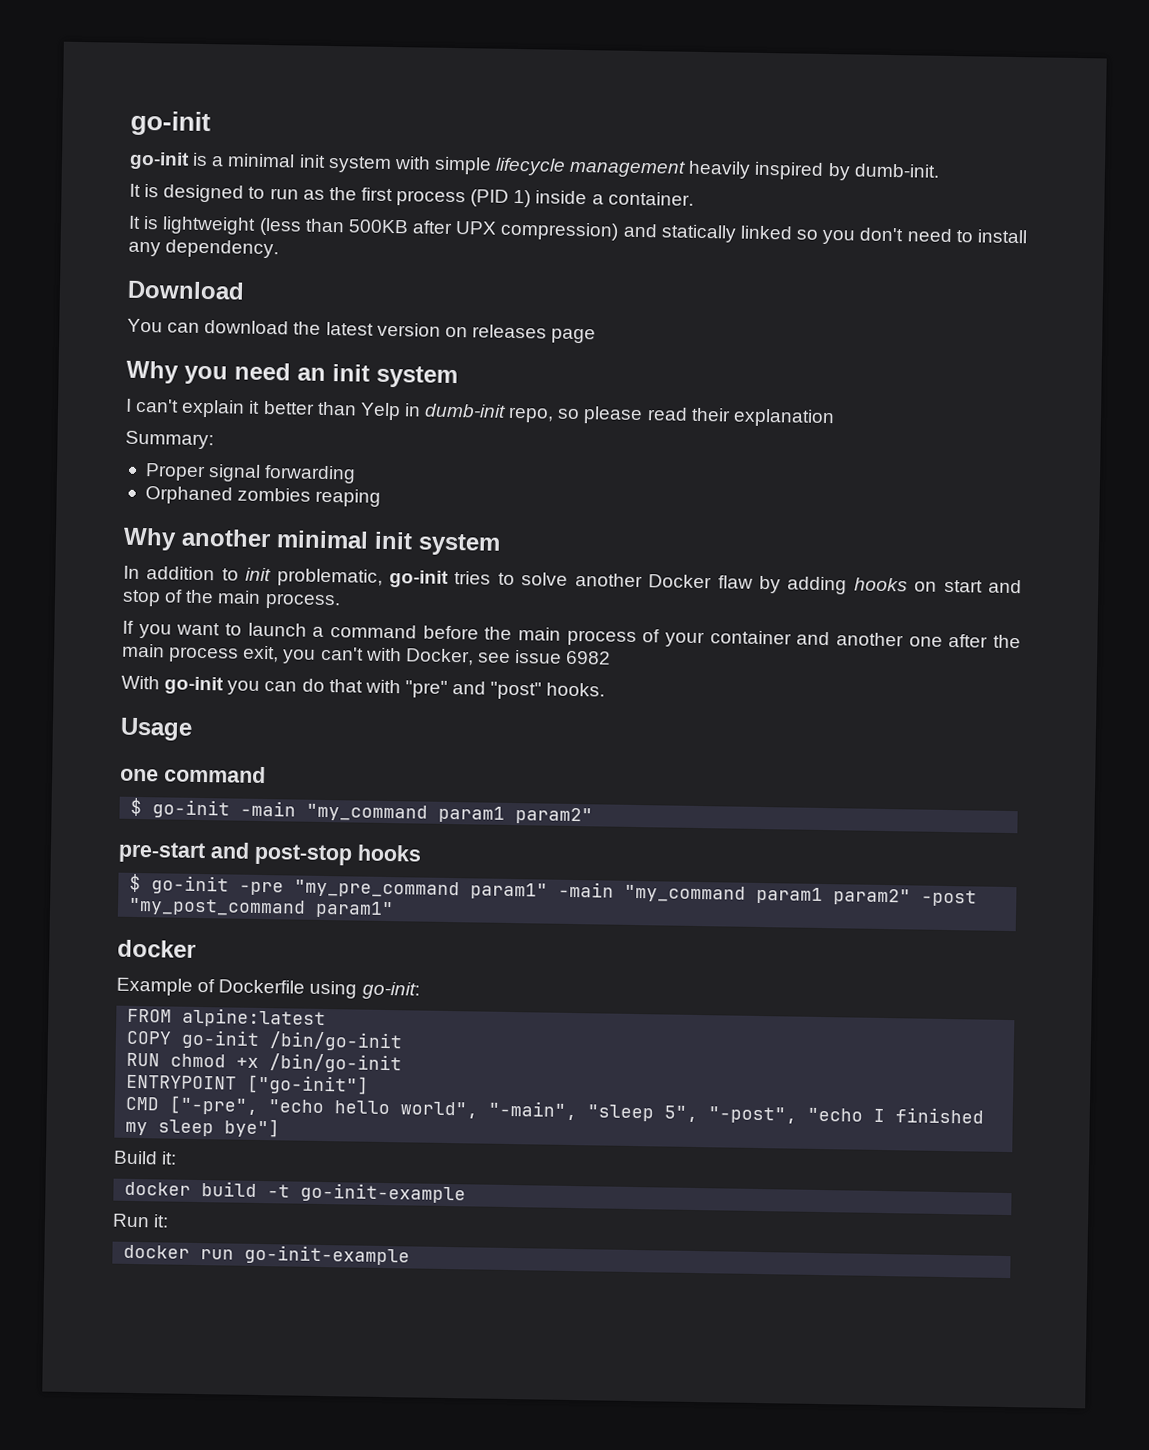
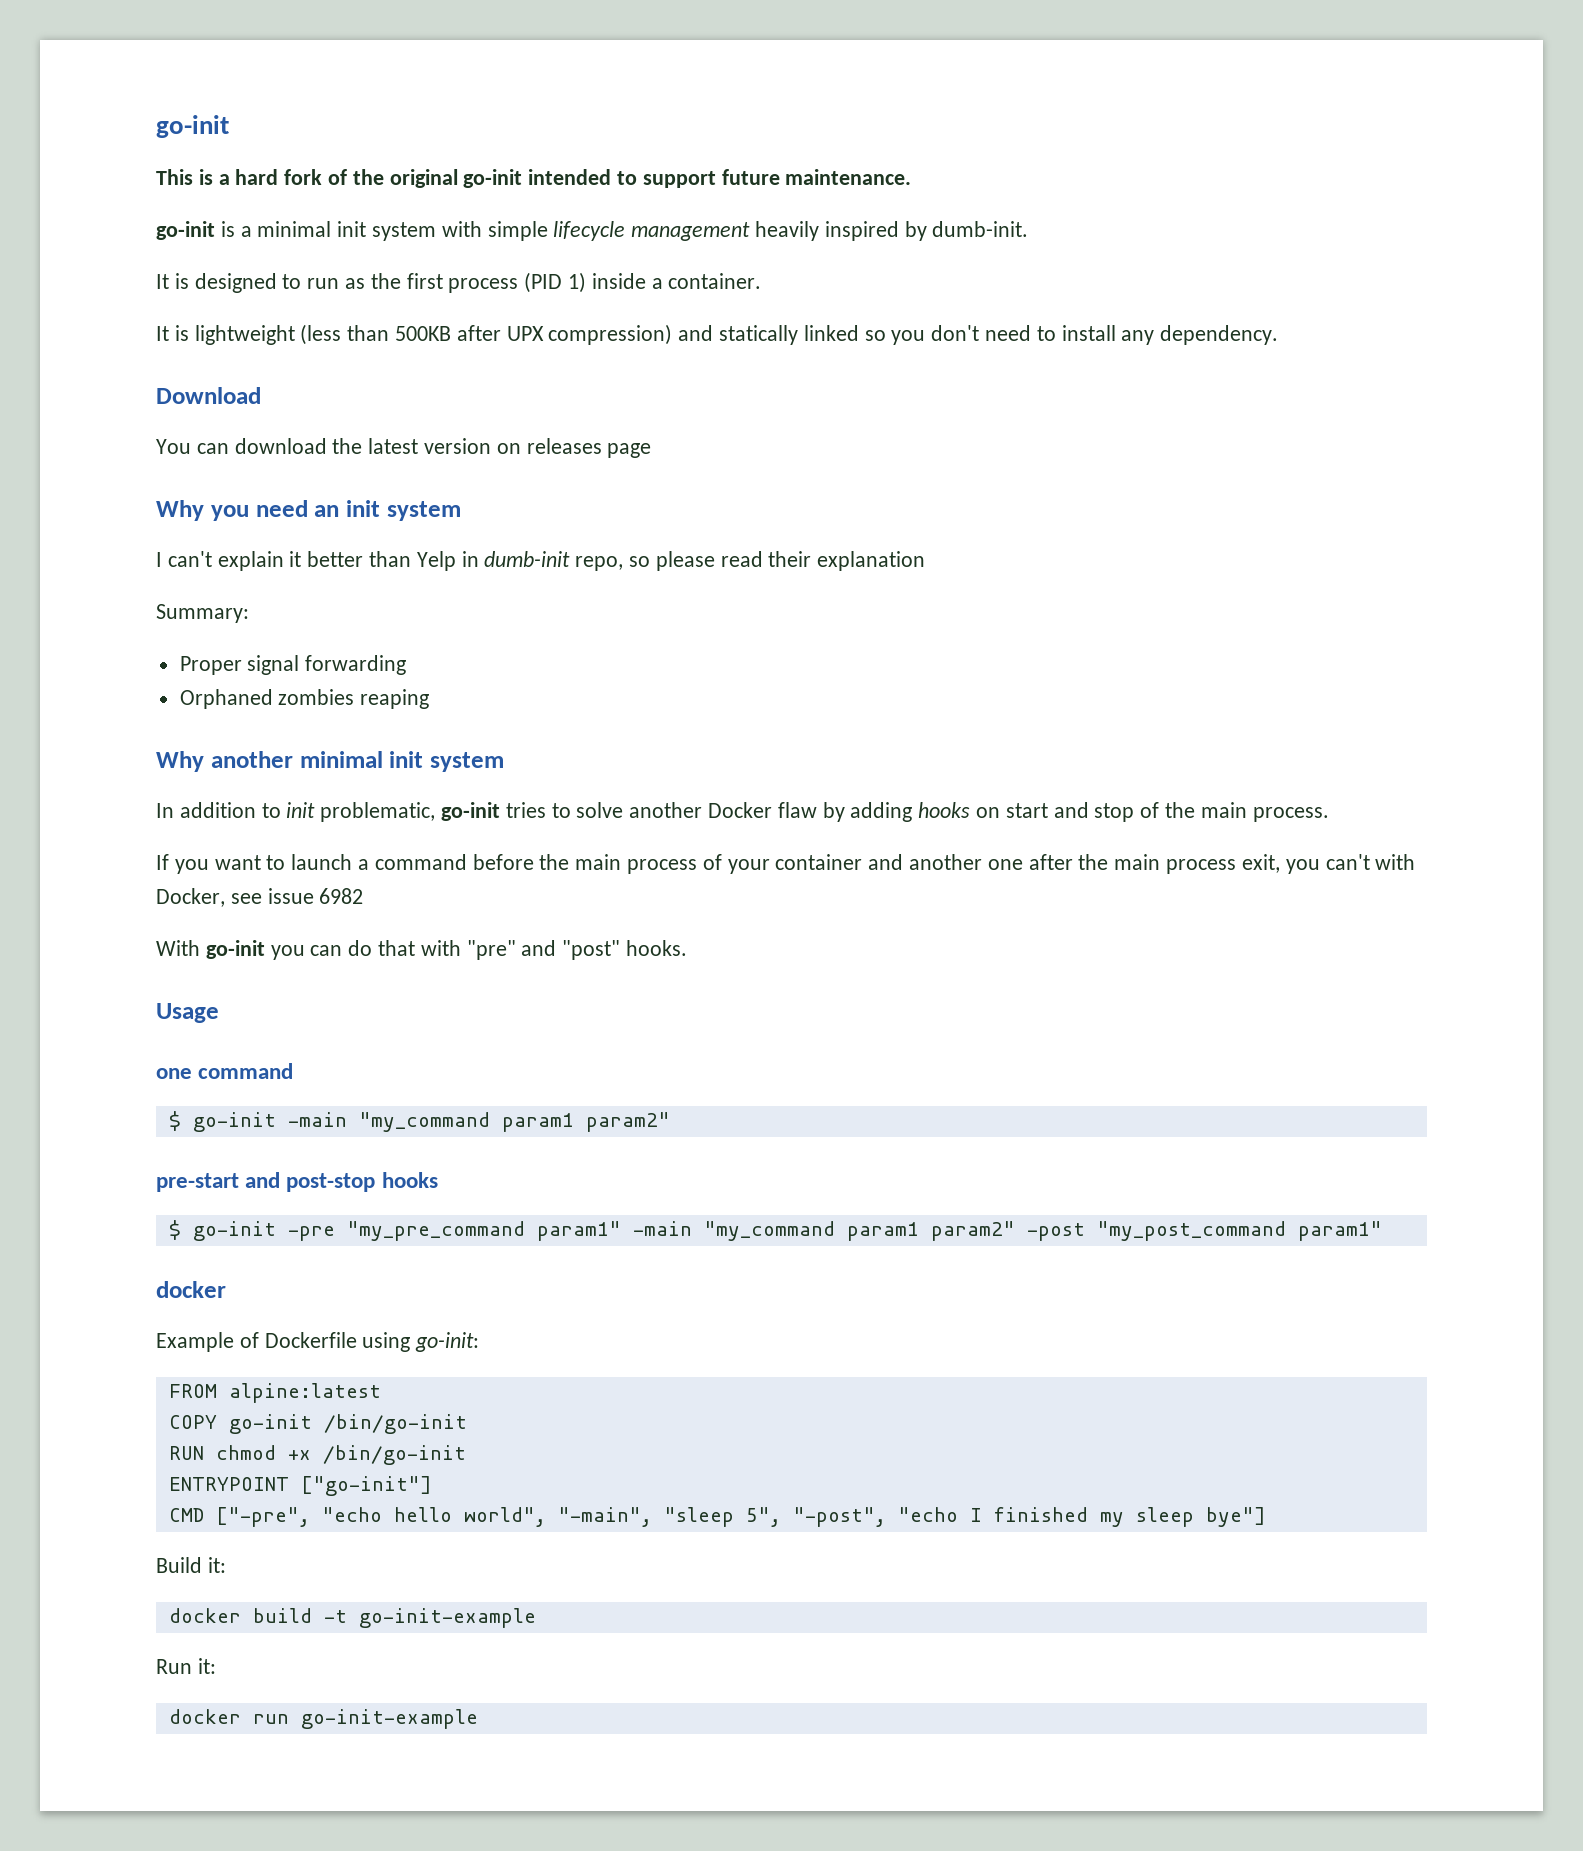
[130,110,211,137] go-init -> [156,115,229,138] [156,169,912,188] go-init // This is a hard fork of the original go-init intended to support future maintenance.

